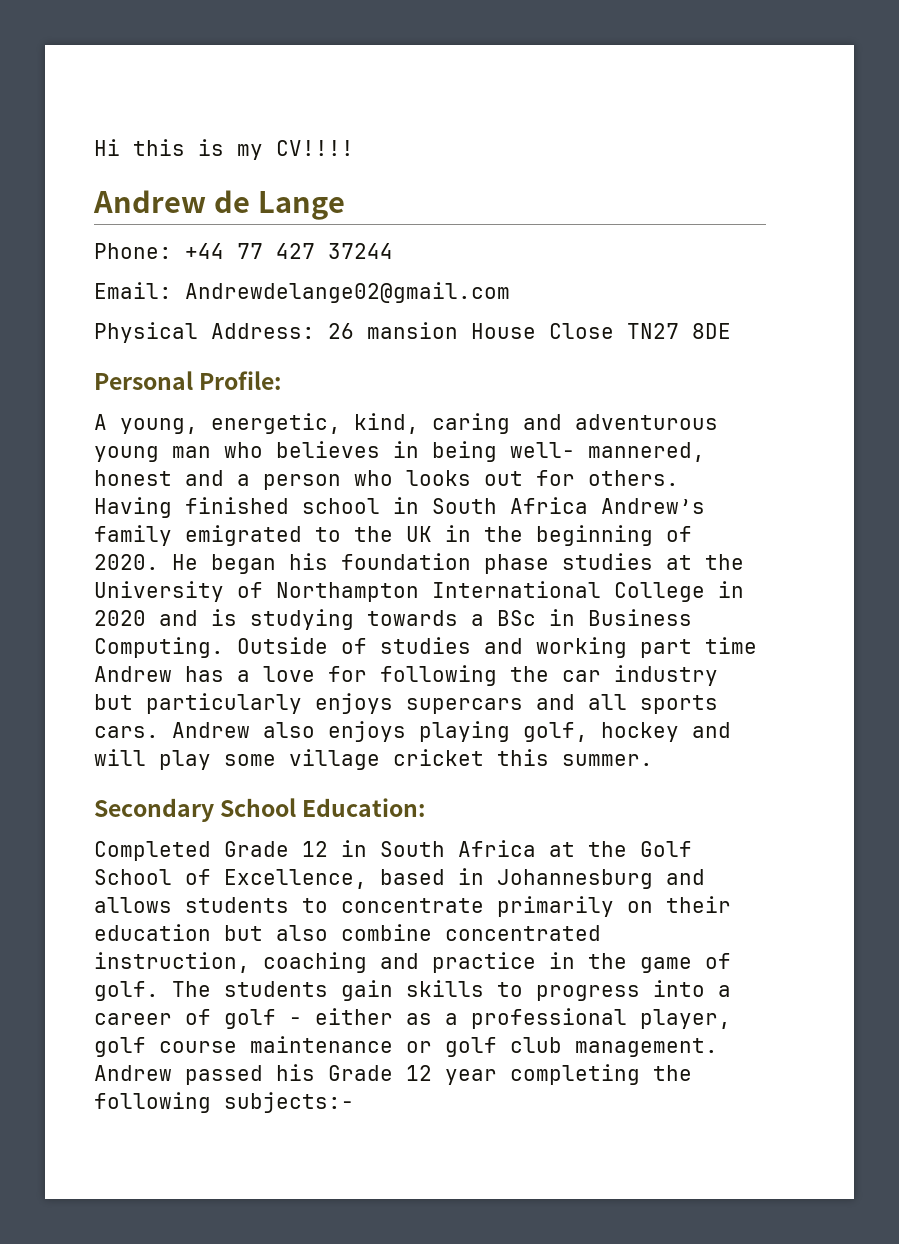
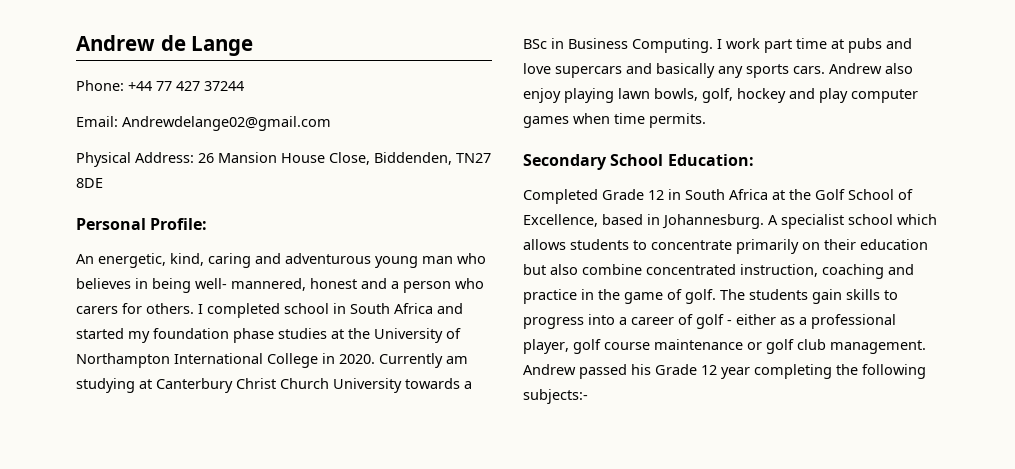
[94,139,354,160] Hi this is my CV!!!! // -> (76, 43) none
[367,322,614,339] mansion House Close -> [218,152,452,165] Mansion House Close, Biddenden,
[94,414,198,434] A young, -> [76,254,94,264] An
[406,470,679,486] [94,497,705,518] [94,525,692,546] [94,553,328,574] looks out for others. Having finished school in South Africa Andrew’s family emigrated to the UK in the beginning of 2020. He began his -> [76,303,463,318] [76,328,150,343] carers for others. I completed school in South Africa and started my
[94,609,354,630] 2020 and is studying -> [339,353,468,368] [76,378,402,393] 2020. Currently am studying at Canterbury Christ Church University
[237,637,757,658] [94,665,718,686] [94,693,718,714] [94,721,731,742] [94,749,653,770] Outside of studies and working part time Andrew has a love for following the car industry but particularly enjoys supercars and all sports cars. Andrew also enjoys playing golf, hockey and will play some village cricket this summer. -> [717,38,912,53] [523,63,913,78] [523,88,918,103] [523,113,706,128] I work part time at pubs and love supercars and basically any sports cars. Andrew also enjoy playing lawn bowls, golf, hockey and play computer games when time permits.
[497,869,705,889] Johannesburg and -> [662,214,937,229] Johannesburg. A specialist school which

